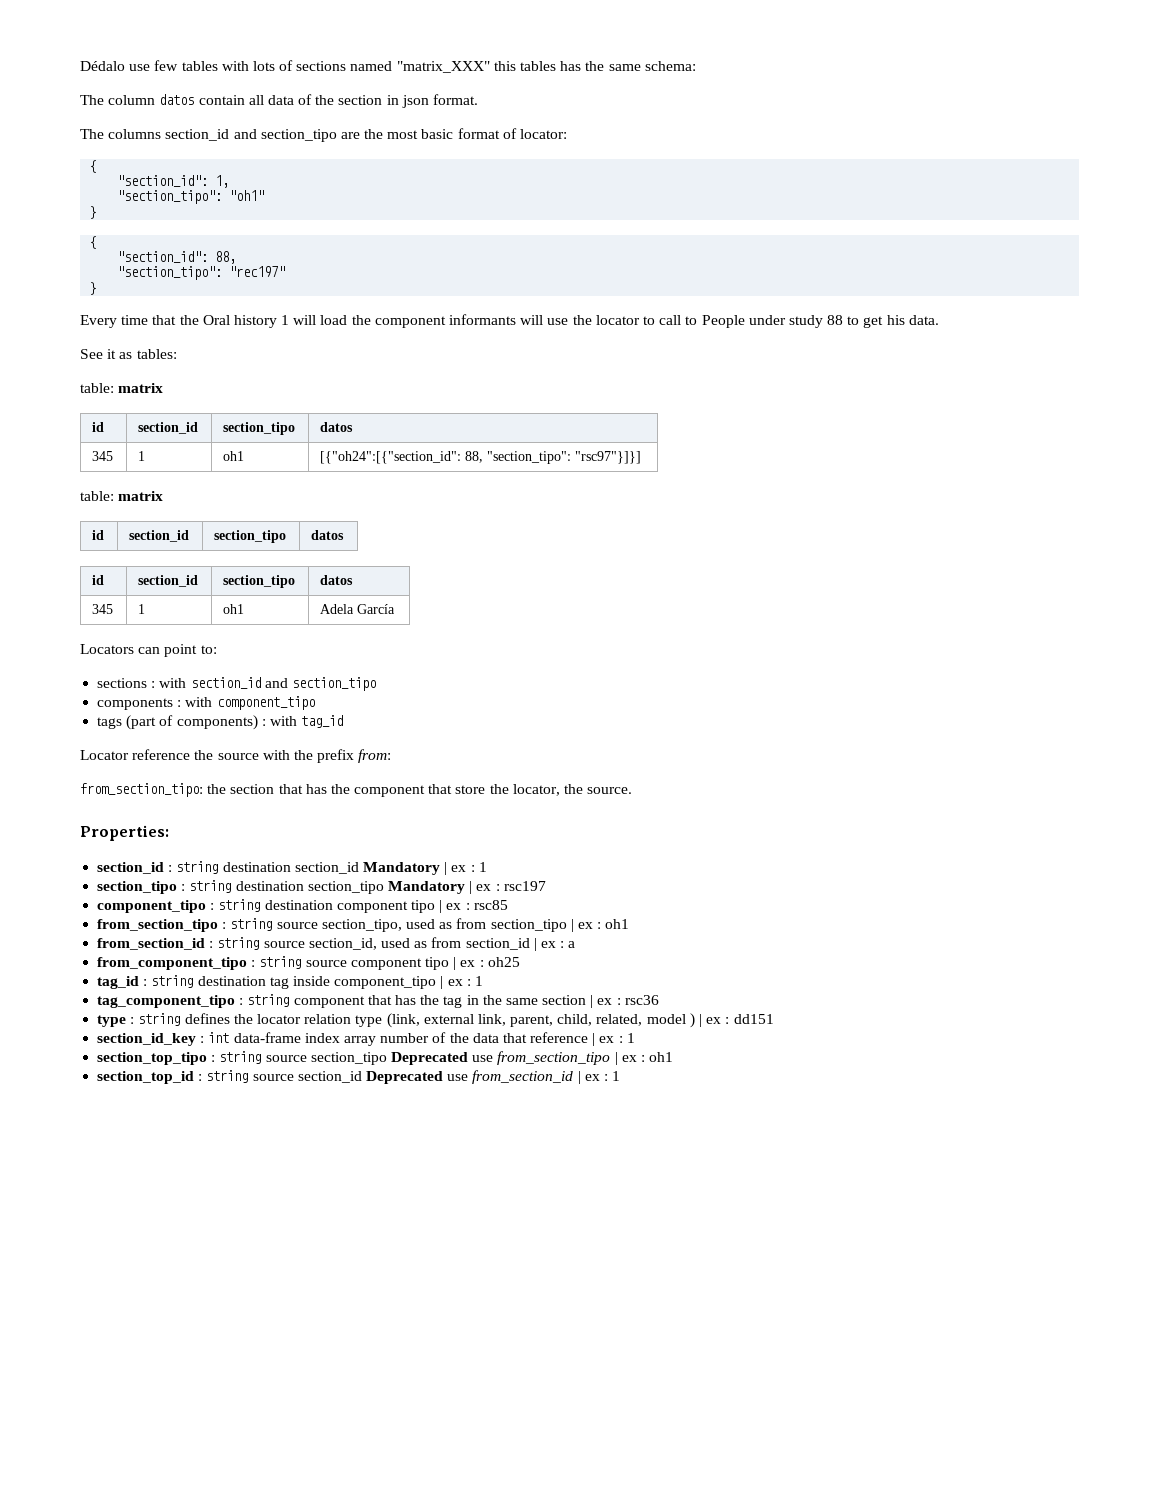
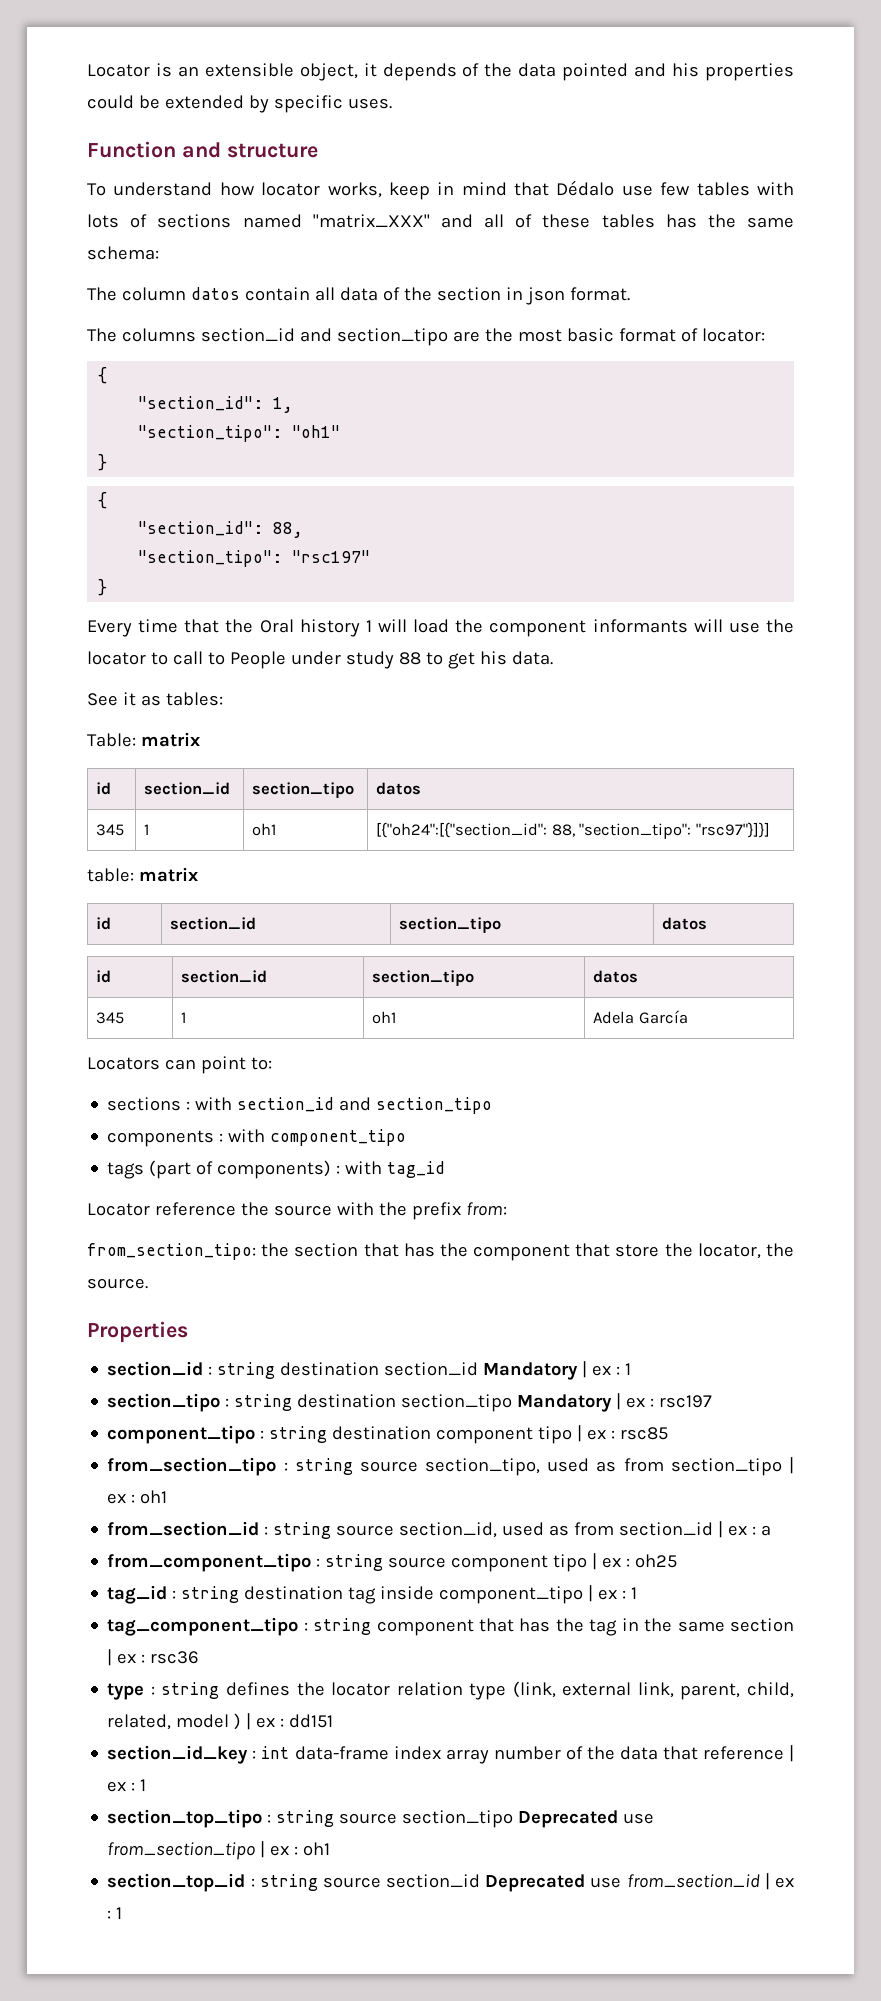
(80, 66) none -> [87,63,794,81] [87,95,392,113] [87,141,318,158] [87,182,550,200] Locator is an extensible object, it depends of the data pointed and his properties could be extended by specific uses. // Function and structure // To understand how locator works, keep in mind that
[493,61,516,71] this -> [440,214,591,228] and all of these
[229,266,286,277] "rec197" -> [292,550,371,563] "rsc197"
[80,383,114,393] table: -> [87,733,136,747] Table:
[80,825,169,841] Properties: -> [87,1321,188,1343] Properties

